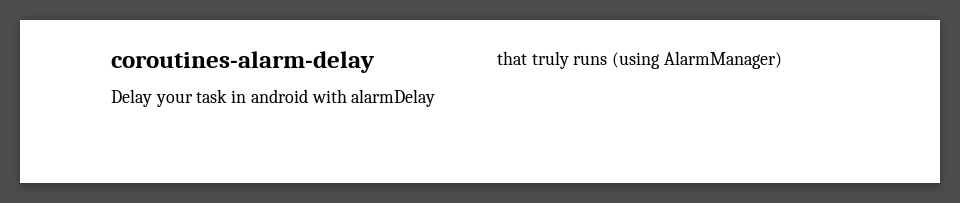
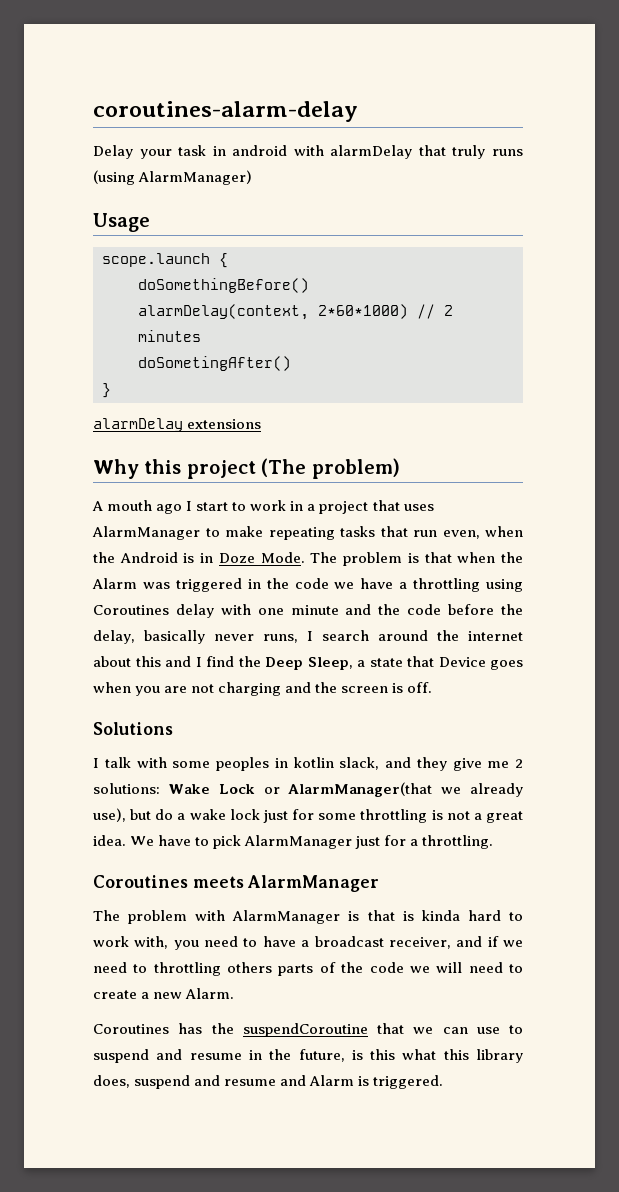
(782, 60) none -> [93,213,150,232] [102,253,228,268] [138,278,309,293] [138,304,453,320] [138,330,201,342] [138,356,291,371] [102,383,111,398] [93,418,262,432] [93,458,400,479] [92,500,434,514] [92,526,523,540] [93,552,523,566] [92,578,523,592] [93,604,524,618] [93,630,523,644] [93,656,523,670] [93,682,433,696] [93,722,173,735] [93,757,523,771] [93,782,523,797] [93,808,523,823] [93,835,494,849] [93,875,380,892] [93,910,523,924] [93,936,523,950] [93,962,524,976] [93,988,235,999] [93,1023,523,1037] [93,1049,523,1063] [93,1075,444,1089] // Usage // scope.launch { // doSomethingBefore() // alarmDelay(context, 2*60*1000) // 2 minutes // doSometingAfter() // } // alarmDelay extensions // Why this project (The problem) // A mouth ago I start to work in a project that uses AlarmManager to make repeating tasks that run even, when the Android is in Doze Mode. The problem is that when the Alarm was triggered in the code we have a throttling using Coroutines delay with one minute and the code before the delay, basically never runs, I search around the internet about this and I find the Deep Sleep, a state that Device goes when you are not charging and the screen is off. // Solutions // I talk with some peoples in kotlin slack, and they give me 2 solutions: Wake Lock or AlarmManager(that we already use), but do a wake lock just for some throttling is not a great idea. We have to pick AlarmManager just for a throttling. // Coroutines meets AlarmManager // The problem with AlarmManager is that is kinda hard to work with, you need to have a broadcast receiver, and if we need to throttling others parts of the code we will need to create a new Alarm. // Coroutines has the suspendCoroutine that we can use to suspend and resume in the future, is this what this library does, suspend and resume and Alarm is triggered.

